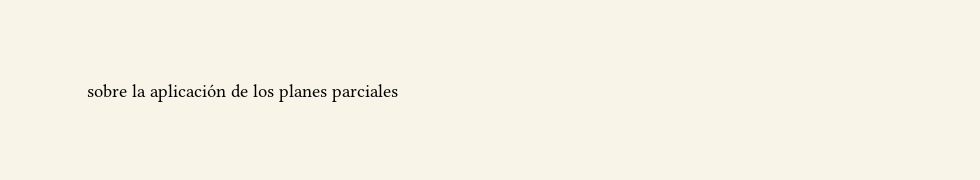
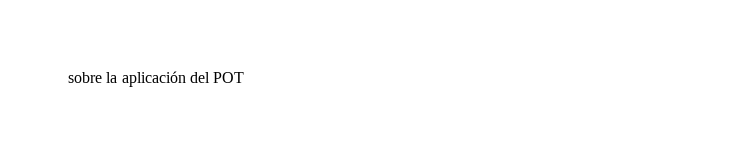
[231,84,398,102] de los planes parciales -> [189,72,245,83] del POT

